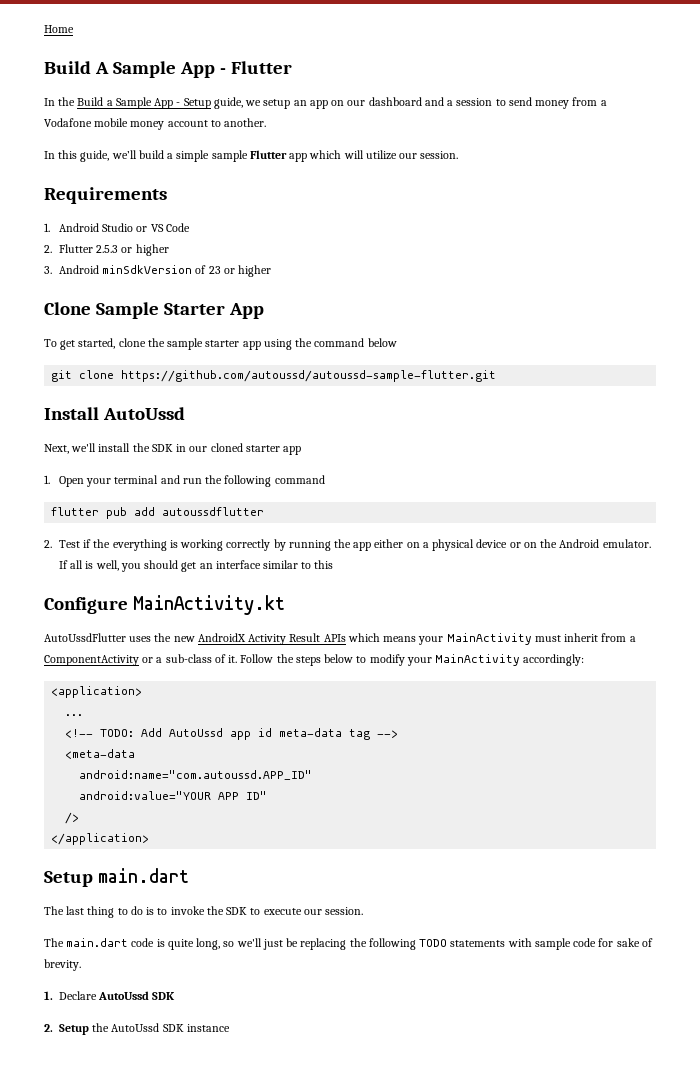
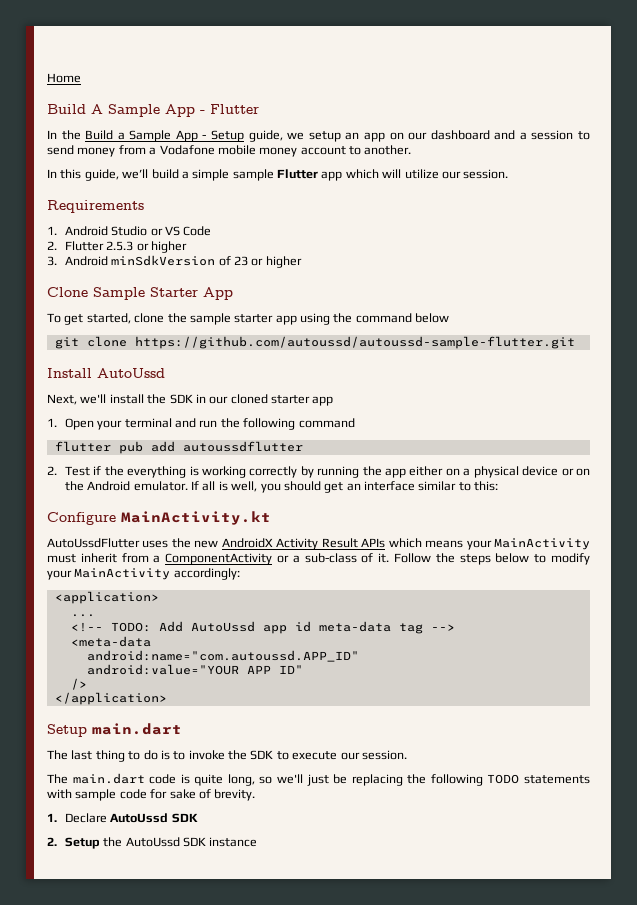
[314,560,334,569] this -> [474,481,499,491] this:

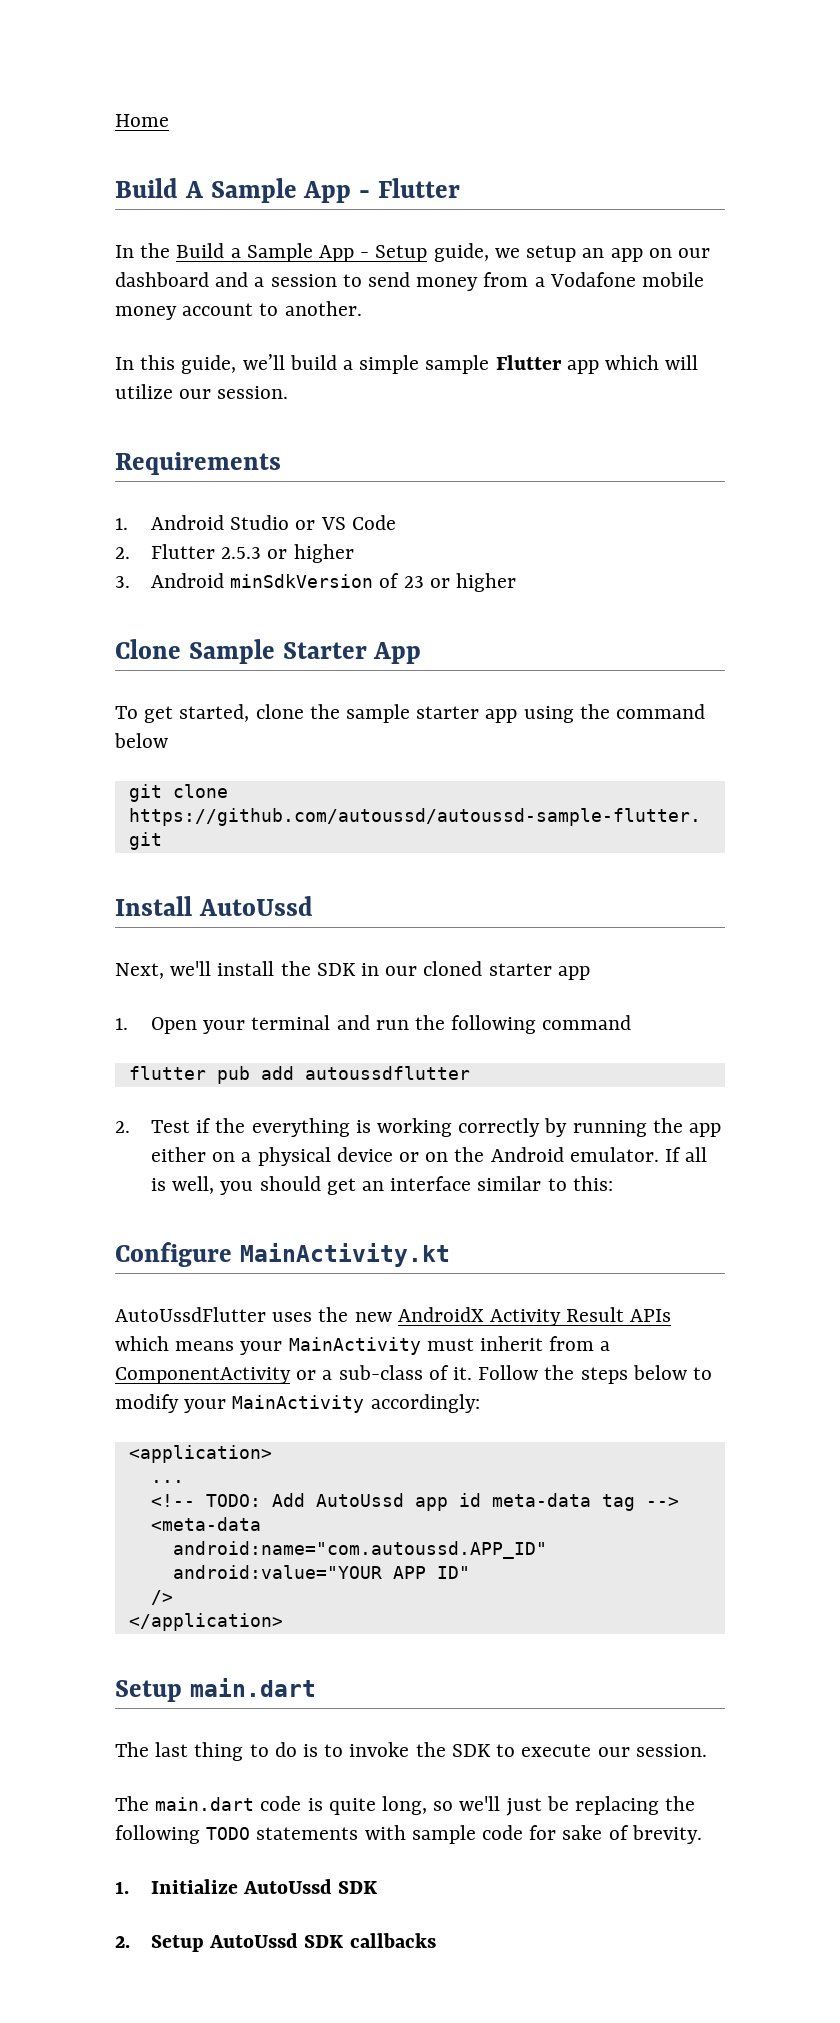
[64,813,107,823] Declare -> [150,1879,238,1894] Initialize
[103,837,258,847] the AutoUssd SDK instance -> [209,1933,436,1948] AutoUssd SDK callbacks

